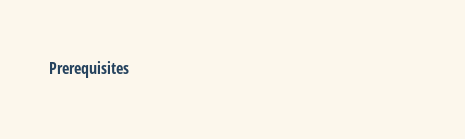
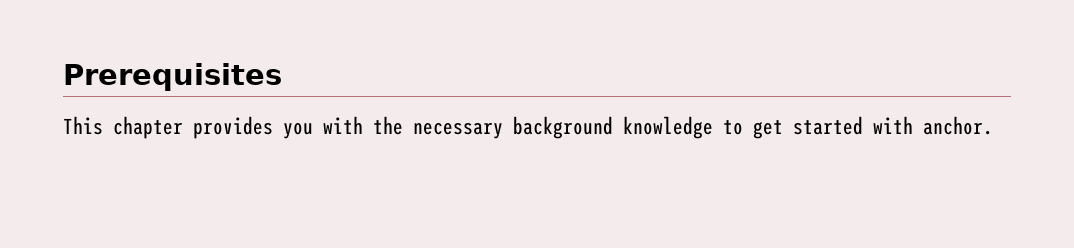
(129, 69) none -> [63,116,993,139] // This chapter provides you with the necessary background knowledge to get started with anchor.

